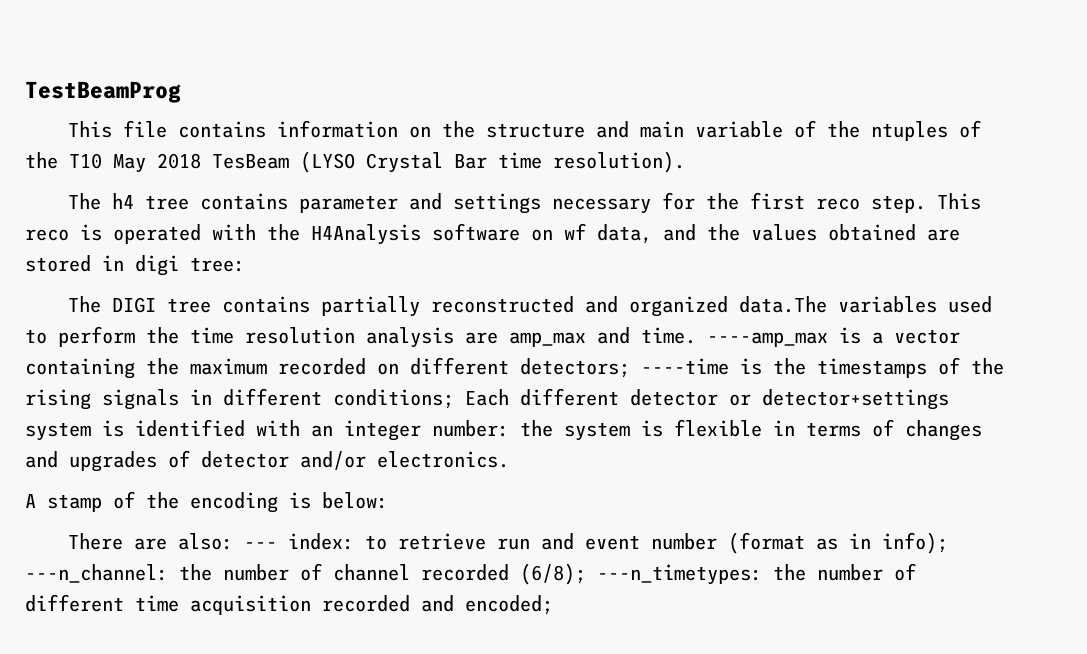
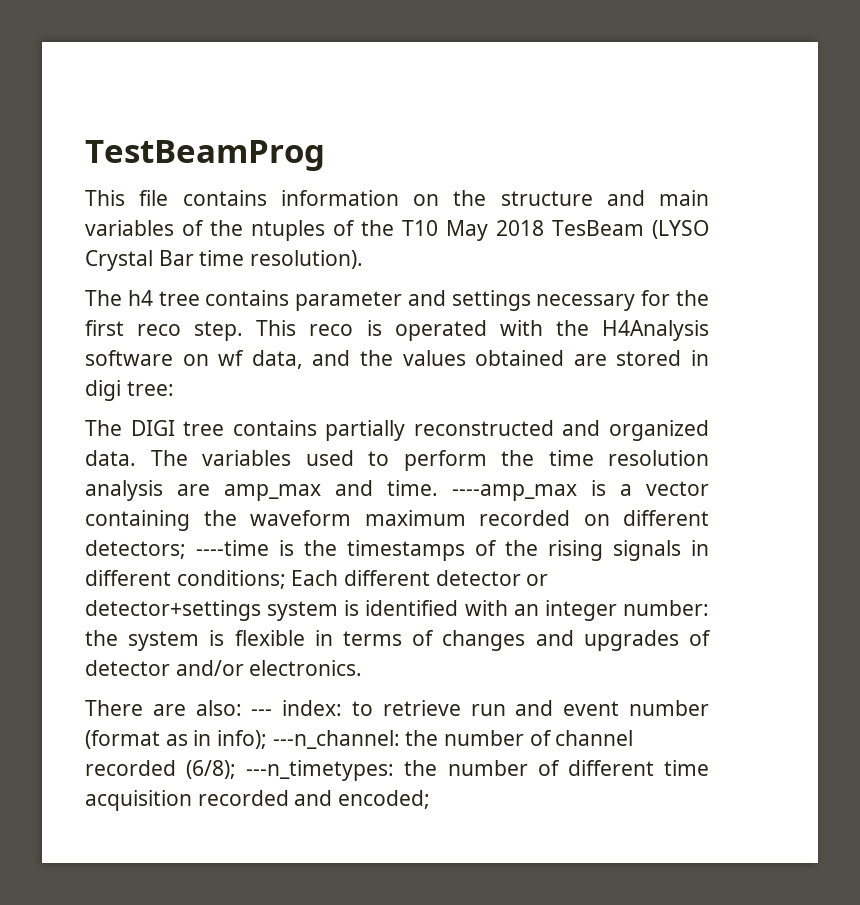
[695,121,784,138] variable -> [85,220,174,236] variables
[739,296,828,313] data.The -> [85,450,188,466] data. The
(179, 366) none -> [250,510,351,526] waveform
[25,491,388,513] // A stamp of the encoding is below: -> (363, 668) none

